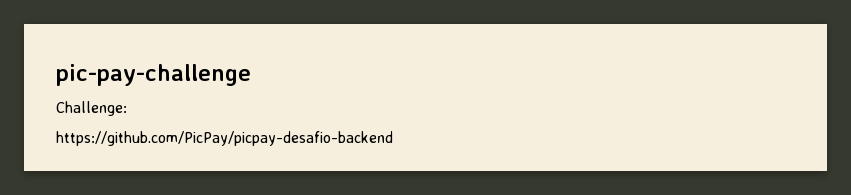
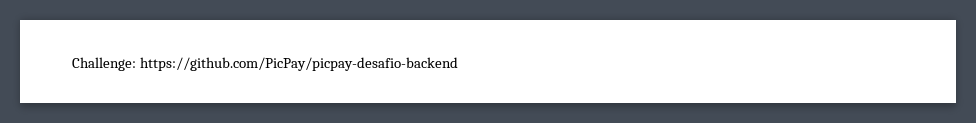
[56,64,251,86] pic-pay-challenge // -> (72, 64) none
(127, 108) // -> (136, 64) none

